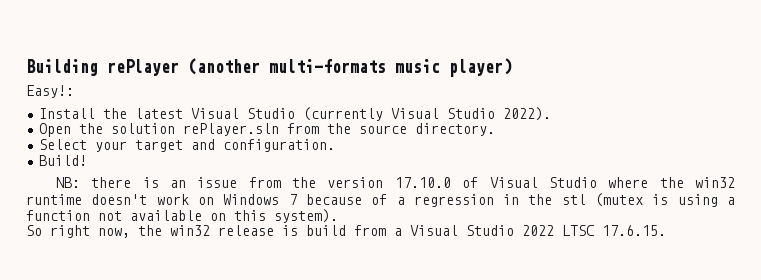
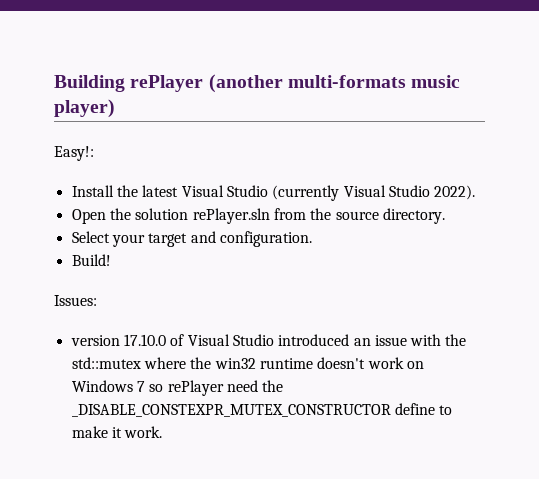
[55,177,317,188] NB: there is an issue from the -> [54,295,97,306] Issues: //
(597, 182) none -> [278,334,467,346] [71,357,141,369] introduced an issue with the std::mutex
[305,193,735,207] [26,209,338,223] [26,225,666,238] because of a regression in the stl (mutex is using a function not available on this system). // So right now, the win32 release is build from a Visual Studio 2022 LTSC 17.6.15. -> [149,380,284,396] [71,403,453,417] [71,426,163,438] so rePlayer need the _DISABLE_CONSTEXPR_MUTEX_CONSTRUCTOR define to make it work.

